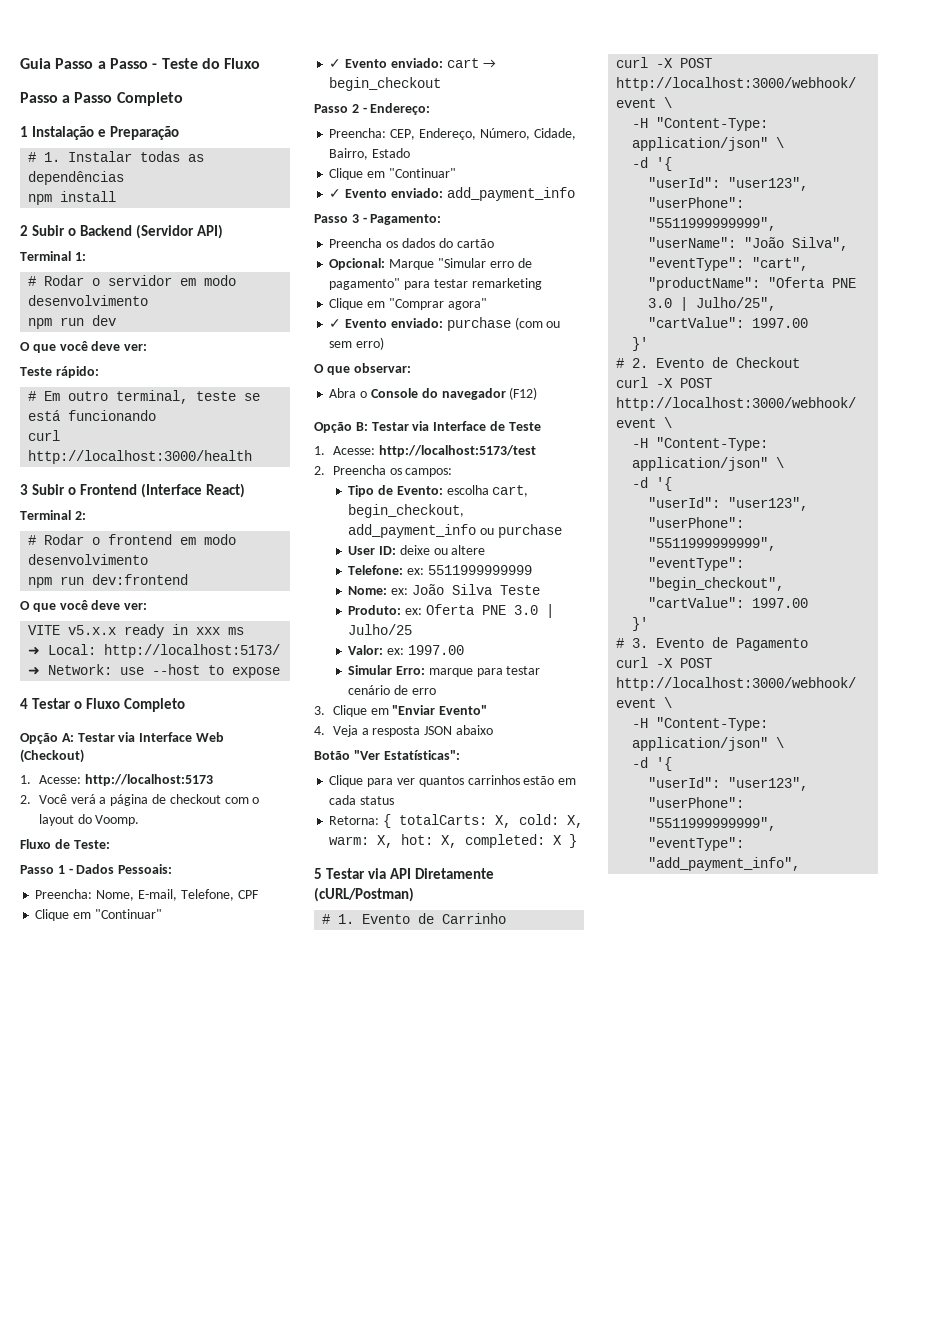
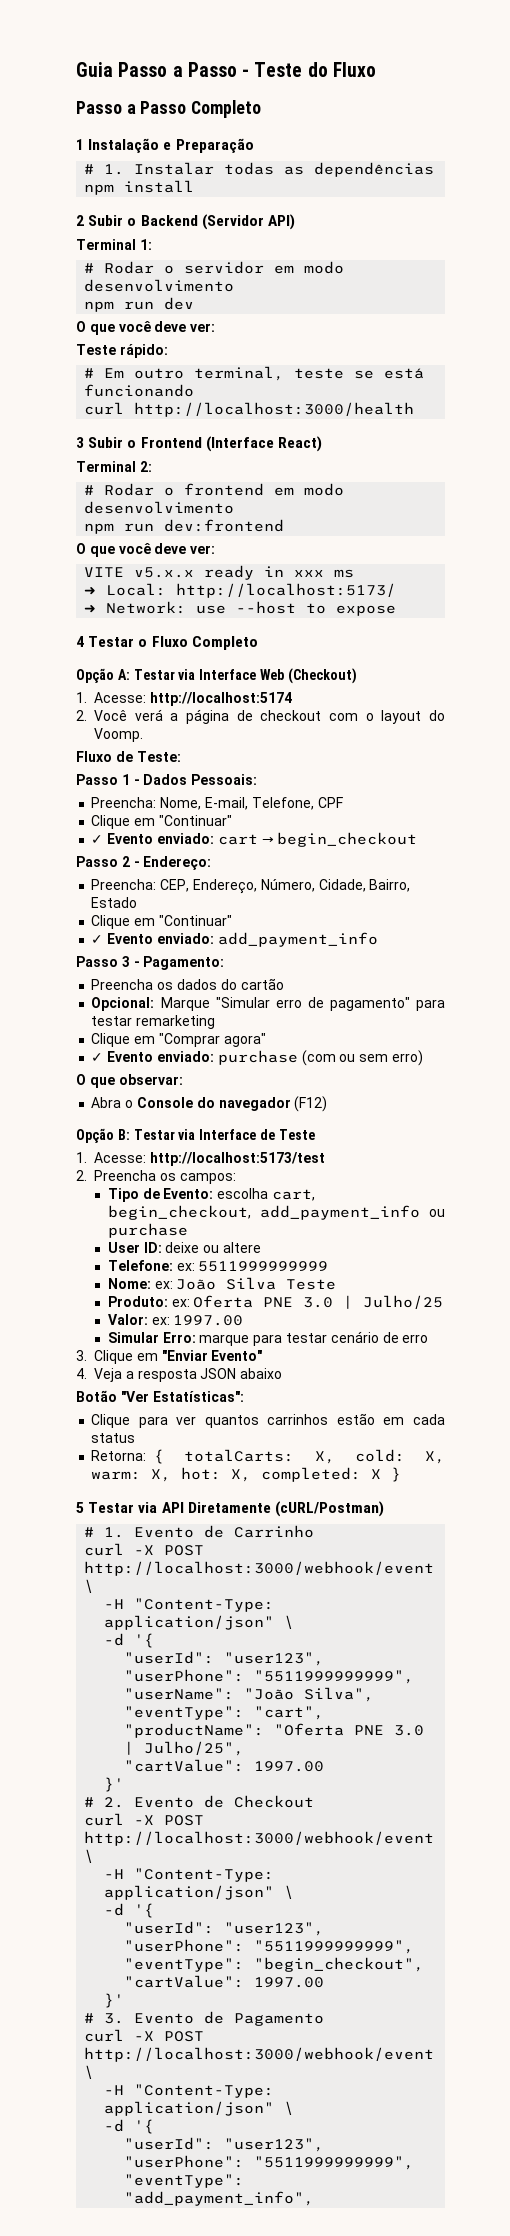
[84,774,213,786] http://localhost:5173 -> [149,692,292,706] http://localhost:5174

